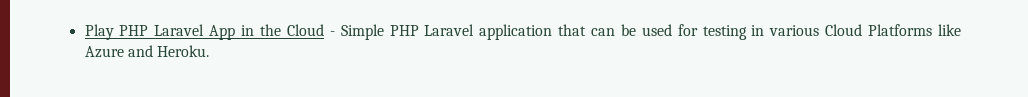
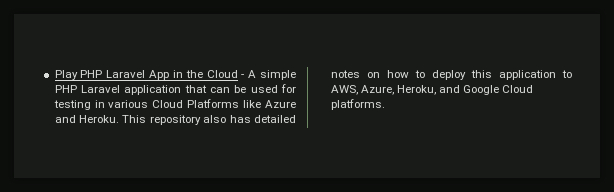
[340,24,384,40] Simple -> [248,70,296,80] A simple
(210, 51) none -> [122,115,296,125] [330,70,572,80] [330,85,534,95] [330,99,385,110] This repository also has detailed notes on how to deploy this application to AWS, Azure, Heroku, and Google Cloud platforms.

